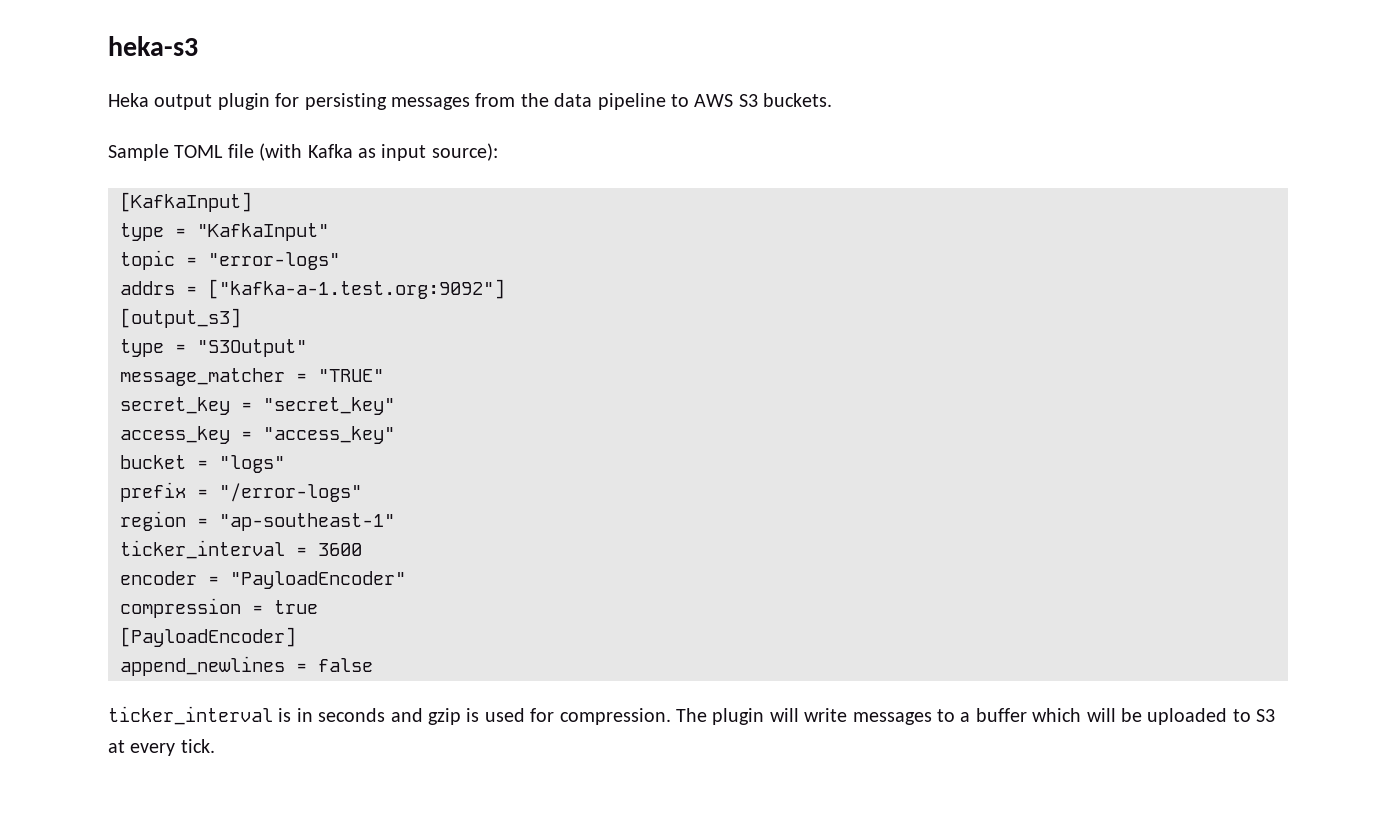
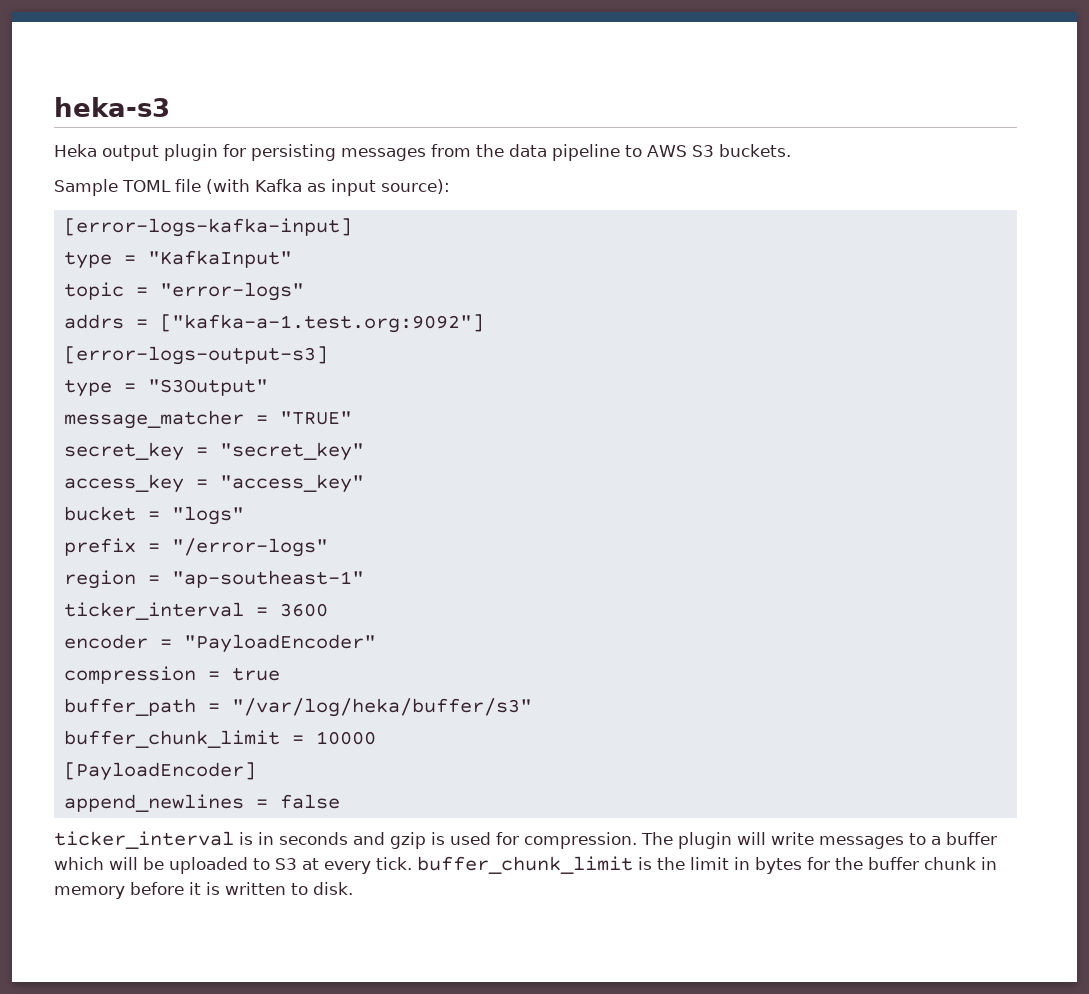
[120,192,252,212] [KafkaInput] -> [63,218,352,237] [error-logs-kafka-input]
[120,308,241,328] [output_s3] -> [63,346,328,365] [error-logs-output-s3]
(318, 607) none -> [63,698,532,717] [63,730,376,748] // buffer_path = "/var/log/heka/buffer/s3" // buffer_chunk_limit = 10000
(215, 746) none -> [417,856,997,874] [54,882,353,899] buffer_chunk_limit is the limit in bytes for the buffer chunk in memory before it is written to disk.

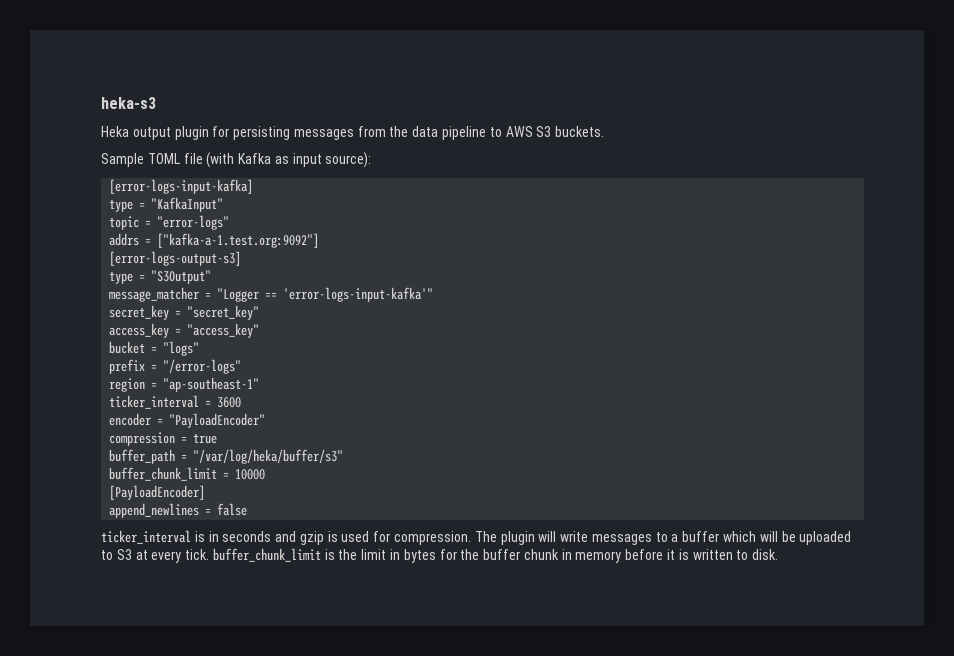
[63,218,352,237] [error-logs-kafka-input] -> [109,179,254,194] [error-logs-input-kafka]
[279,411,352,425] "TRUE" -> [217,287,434,302] "Logger == 'error-logs-input-kafka'"

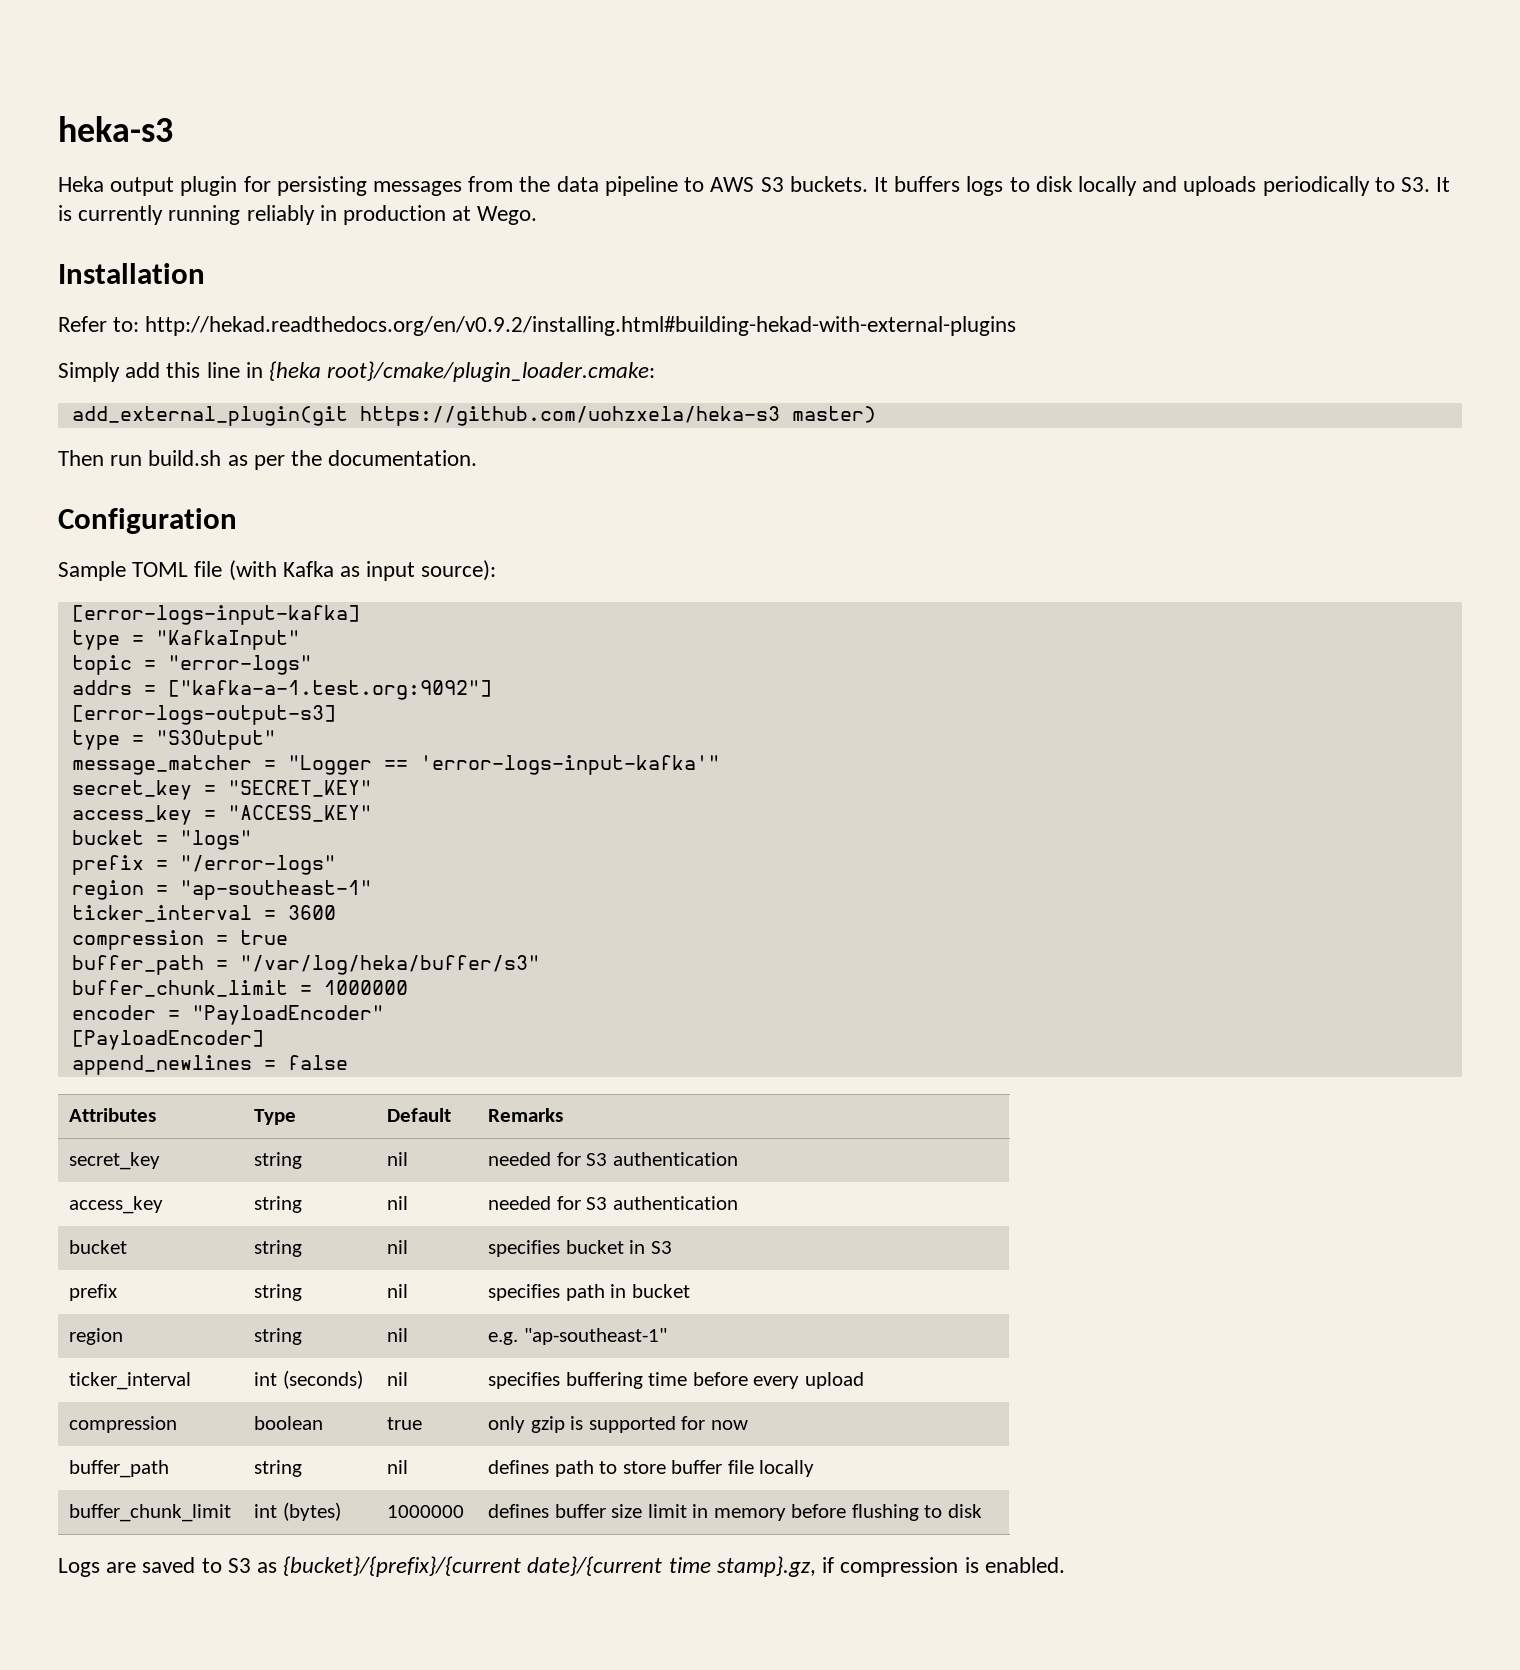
(605, 131) none -> [873,176,1451,196] [58,205,538,225] [58,263,205,284] [58,316,1017,336] [58,361,656,382] [71,406,876,426] [58,450,478,470] [58,508,237,534] It buffers logs to disk locally and uploads periodically to S3. It is currently running reliably in production at Wego. // Installation // Refer to: http://hekad.readthedocs.org/en/v0.9.2/installing.html#building-hekad-with-external-plugins // Simply add this line in {heka root}/cmake/plugin_loader.cmake: // add_external_plugin(git https://github.com/uohzxela/heka-s3 master) // Then run build.sh as per the documentation. // Configuration
[187,305,260,320] "secret_key" -> [227,780,372,797] "SECRET_KEY"
[187,323,260,338] "access_key" -> [227,805,372,822] "ACCESS_KEY"
[109,413,266,428] // encoder = "PayloadEncoder" -> (336, 912) none
[235,469,266,480] 10000 -> [323,980,408,995] [71,1005,384,1025] 1000000 // encoder = "PayloadEncoder"
[101,530,852,545] [101,548,779,563] // ticker_interval is in seconds and gzip is used for compression. The plugin will write messages to a buffer which will be uploaded to S3 at every tick. buffer_chunk_limit is the limit in bytes for the buffer chunk in memory before it is written to disk. -> [69,1108,157,1122] [254,1109,297,1125] [387,1108,452,1122] [488,1108,564,1122] [69,1152,161,1170] [254,1152,303,1169] [387,1152,409,1166] [488,1152,738,1166] [69,1196,164,1214] [254,1196,303,1213] [387,1196,409,1210] [488,1196,738,1210] [69,1240,128,1254] [254,1240,303,1257] [387,1240,409,1254] [488,1240,672,1257] [69,1284,118,1301] [254,1284,303,1301] [387,1284,409,1298] [488,1284,690,1301] [69,1328,124,1345] [254,1328,303,1345] [387,1328,409,1342] [488,1328,667,1345] [69,1372,192,1390] [254,1370,363,1389] [387,1372,409,1386] [488,1372,864,1389] [69,1416,178,1433] [254,1416,324,1430] [387,1417,423,1430] [488,1416,748,1433] [69,1460,170,1478] [254,1460,303,1477] [387,1460,409,1474] [488,1460,815,1477] [69,1504,232,1522] [254,1502,341,1521] [387,1505,465,1518] [488,1504,982,1521] [58,1556,1065,1577] // Attributes | Type | Default | Remarks // secret_key | string | nil | needed for S3 authentication // access_key | string | nil | needed for S3 authentication // bucket | string | nil | specifies bucket in S3 // prefix | string | nil | specifies path in bucket // region | string | nil | e.g. "ap-southeast-1" // ticker_interval | int (seconds) | nil | specifies buffering time before every upload // compression | boolean | true | only gzip is supported for now // buffer_path | string | nil | defines path to store buffer file locally // buffer_chunk_limit | int (bytes) | 1000000 | defines buffer size limit in memory before flushing to disk // Logs are saved to S3 as {bucket}/{prefix}/{current date}/{current time stamp}.gz, if compression is enabled.

